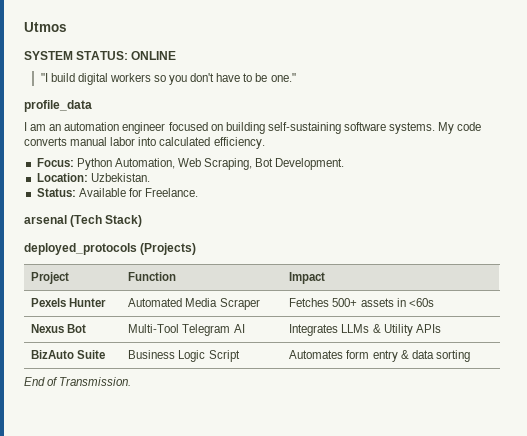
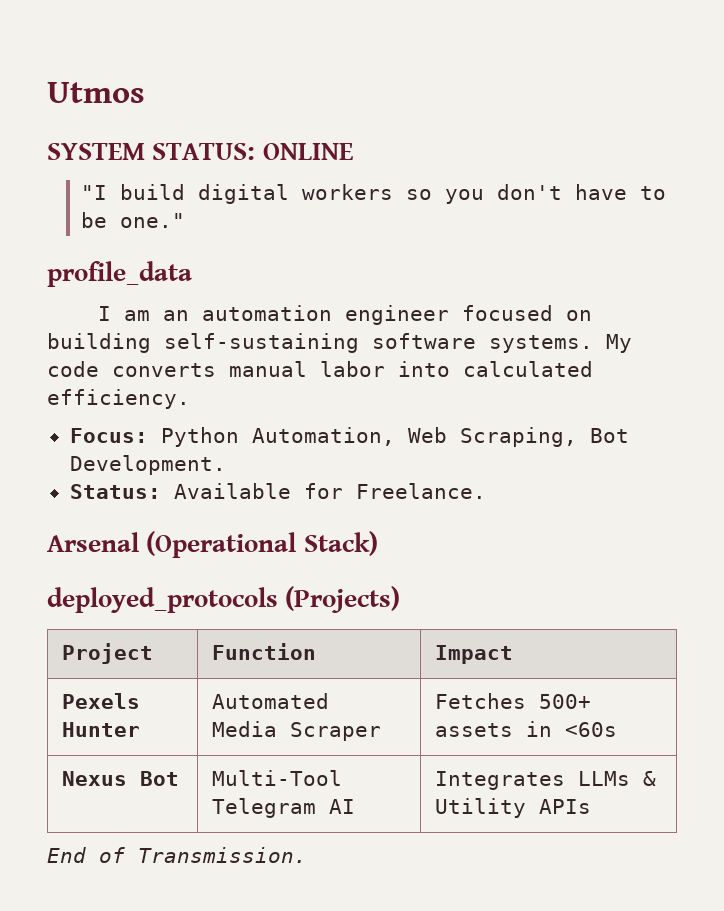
[36,173,150,182] // Location: Uzbekistan. -> (226, 465) none
[24,215,103,227] arsenal (Tech -> [47,531,297,558] Arsenal (Operational
[31,350,106,359] [128,350,240,362] [289,350,470,362] // BizAuto Suite | Business Logic Script | Automates form entry & data sorting -> (591, 806) none

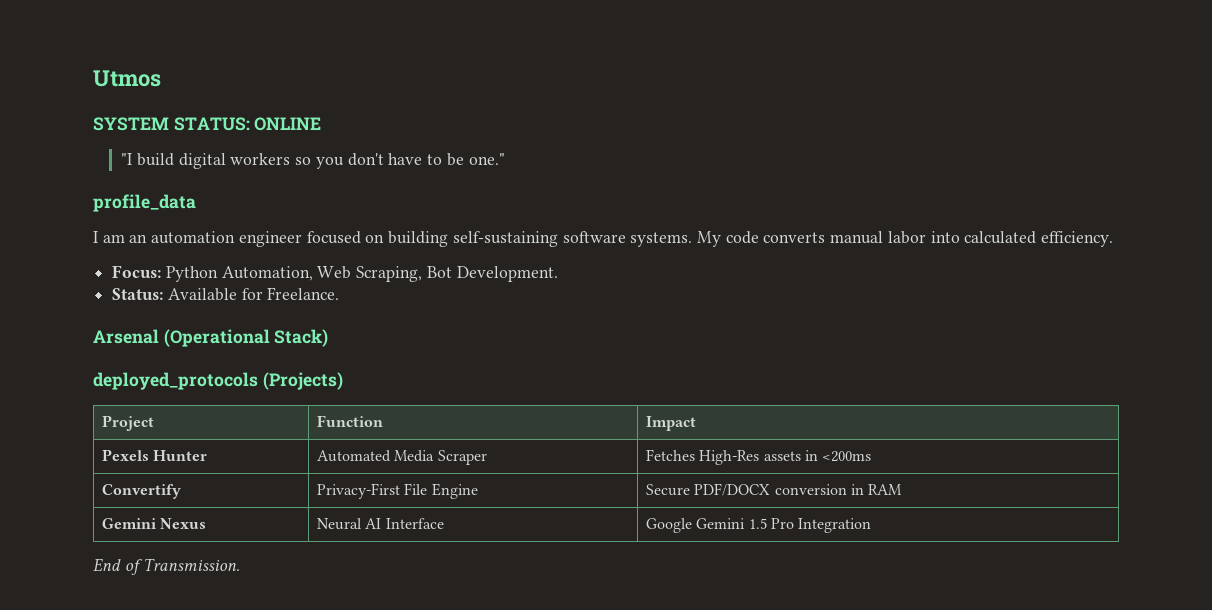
[538,694,591,709] 500+ -> [699,450,760,465] High-Res
[564,722,617,737] [61,771,179,786] [211,770,342,786] [211,798,355,818] [434,771,656,790] [434,798,591,818] <60s // Nexus Bot | Multi-Tool Telegram AI | Integrates LLMs & Utility APIs -> [822,451,872,462] [101,484,181,499] [316,483,478,499] [645,483,903,496] [101,518,207,529] [316,518,444,530] [645,518,872,533] <200ms // Convertify | Privacy-First File Engine | Secure PDF/DOCX conversion in RAM // Gemini Nexus | Neural AI Interface | Google Gemini 1.5 Pro Integration

